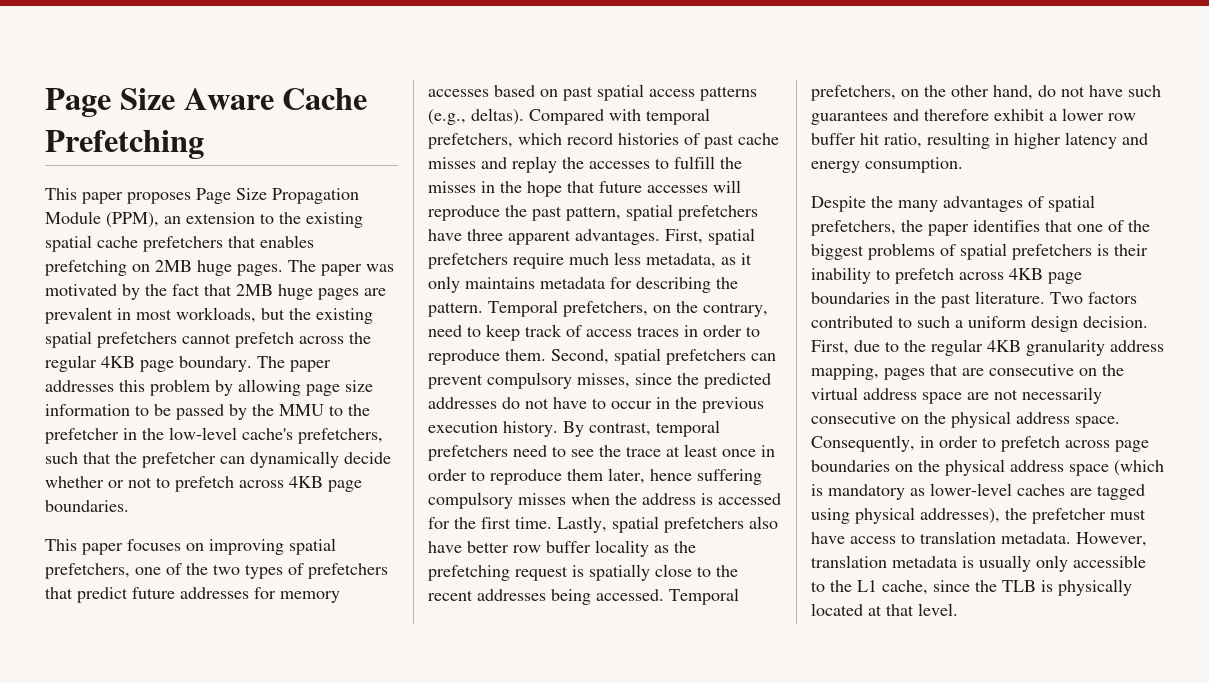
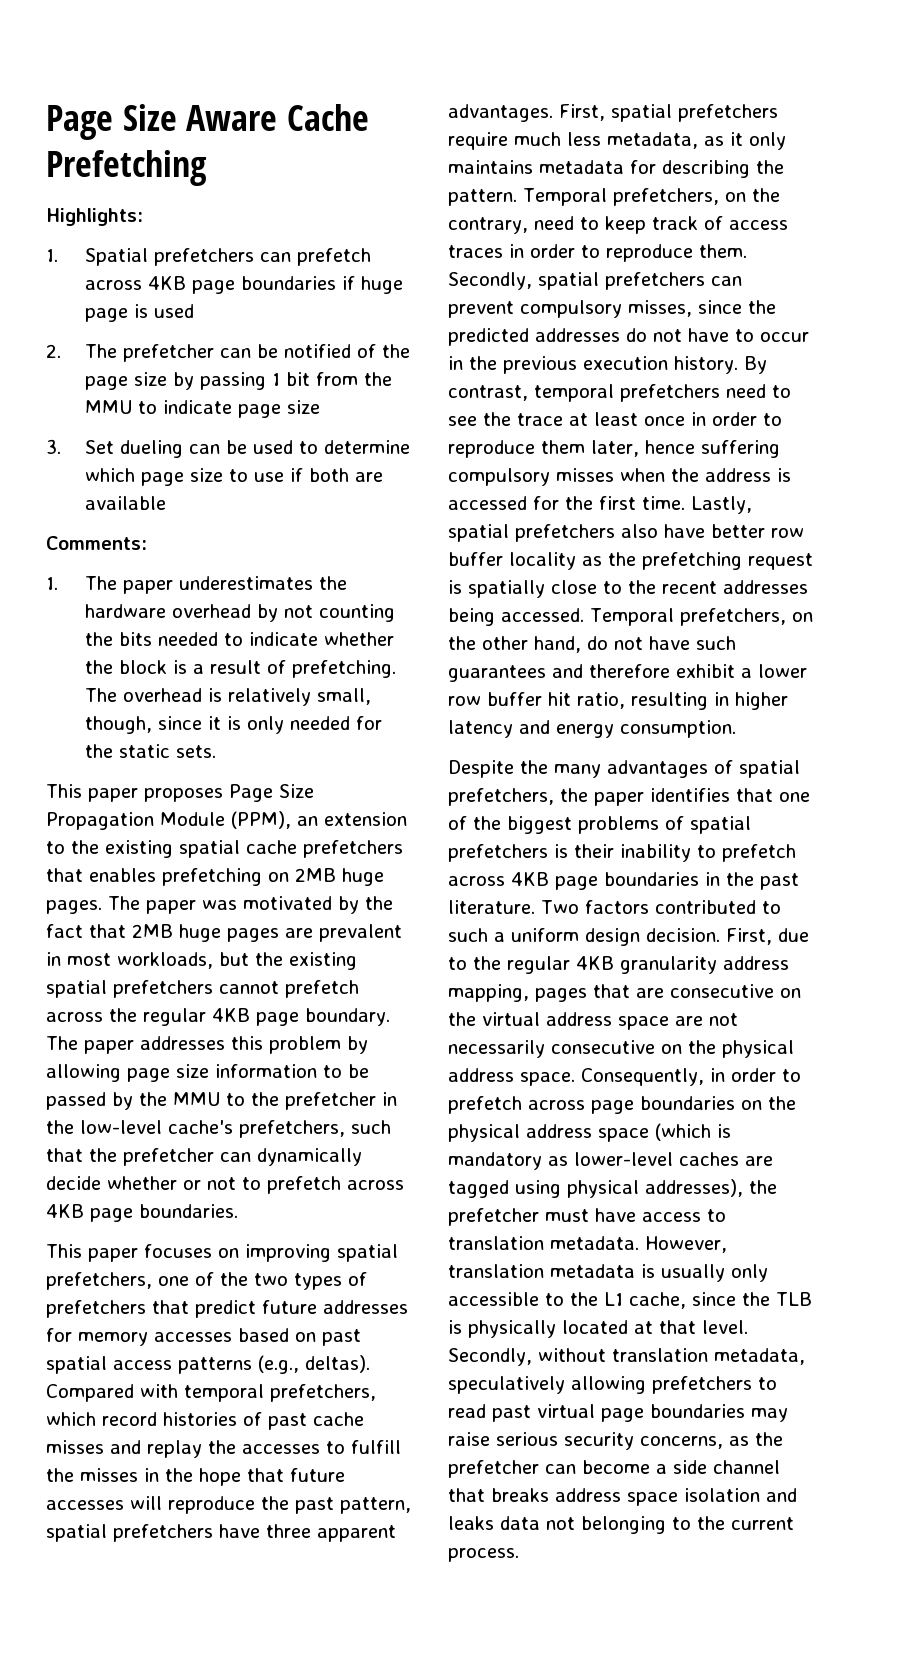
(204, 144) none -> [46,208,143,226] [46,248,372,266] [85,276,404,294] [85,304,195,322] [46,344,411,362] [85,372,393,390] [85,400,321,418] [46,439,411,458] [85,468,384,486] [85,496,167,510] [46,536,147,550] [46,576,348,594] [85,604,396,622] [85,632,395,646] [85,660,397,678] [85,688,372,706] [85,716,383,734] [85,744,217,758] // Highlights: // 1. Spatial prefetchers can prefetch across 4KB page boundaries if huge page is used // 2. The prefetcher can be notified of the page size by passing 1 bit from the MMU to indicate page size // 3. Set dueling can be used to determine which page size to use if both are available // Comments: // 1. The paper underestimates the hardware overhead by not counting the bits needed to indicate whether the block is a result of prefetching. The overhead is relatively small, though, since it is only needed for the static sets.
[551,349,609,364] Second, -> [448,272,532,290] Secondly,
(958, 609) none -> [448,1348,805,1366] [448,1376,777,1394] [448,1404,788,1422] [448,1432,783,1450] [448,1460,780,1478] [448,1488,797,1506] [448,1516,794,1534] [448,1548,519,1562] Secondly, without translation metadata, speculatively allowing prefetchers to read past virtual page boundaries may raise serious security concerns, as the prefetcher can become a side channel that breaks address space isolation and leaks data not belonging to the current process.

